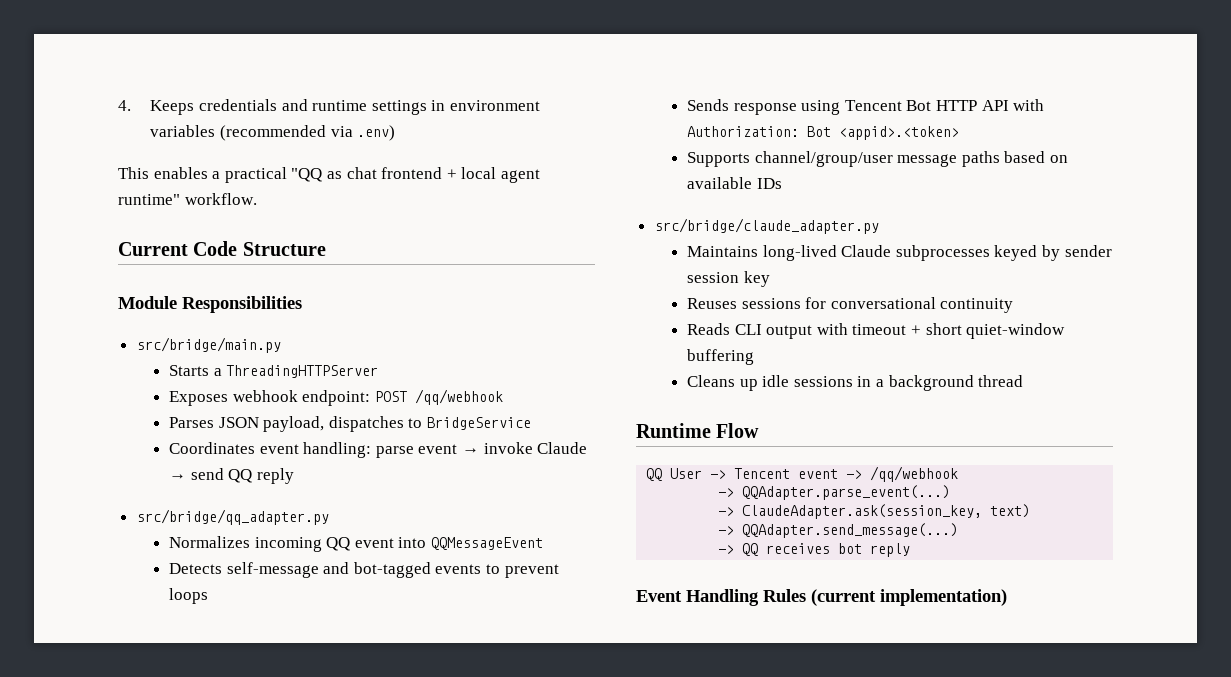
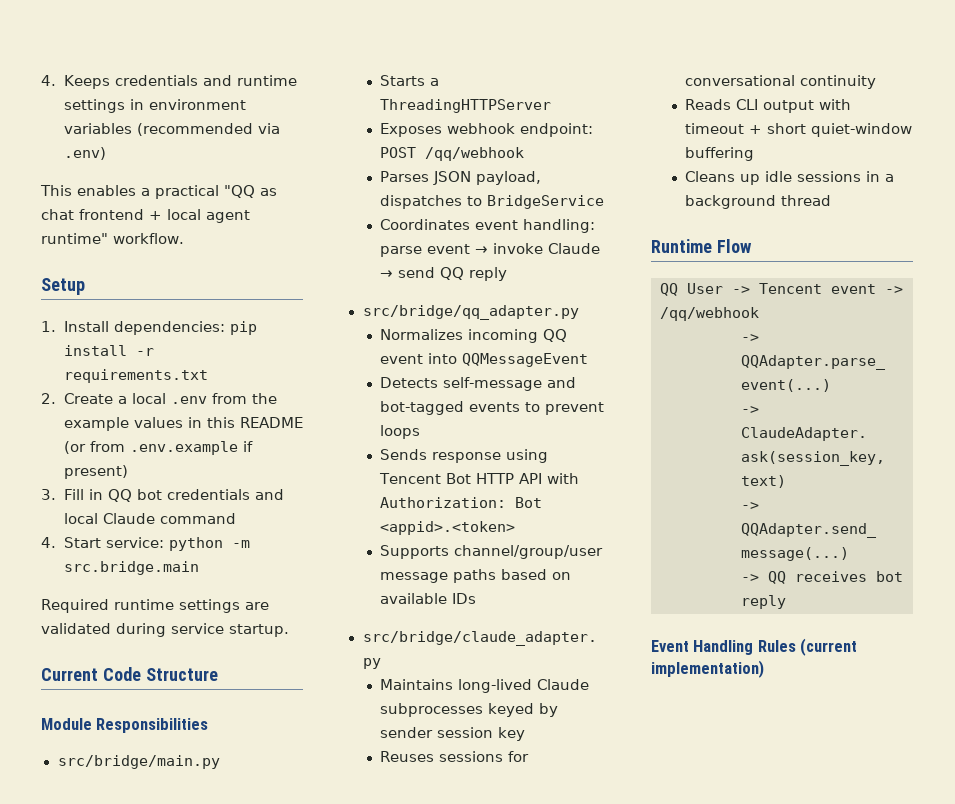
(257, 199) none -> [41,278,85,295] [41,321,257,335] [63,345,154,356] [63,369,208,383] [41,393,277,404] [63,417,303,431] [63,441,253,455] [63,465,128,479] [41,489,285,502] [63,513,236,524] [41,537,250,551] [63,561,199,575] [41,599,269,613] [41,623,289,637] // Setup // 1. Install dependencies: pip install -r requirements.txt // 2. Create a local .env from the example values in this README (or from .env.example if present) // 3. Fill in QQ bot credentials and local Claude command // 4. Start service: python -m src.bridge.main // Required runtime settings are validated during service startup.

